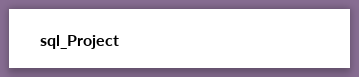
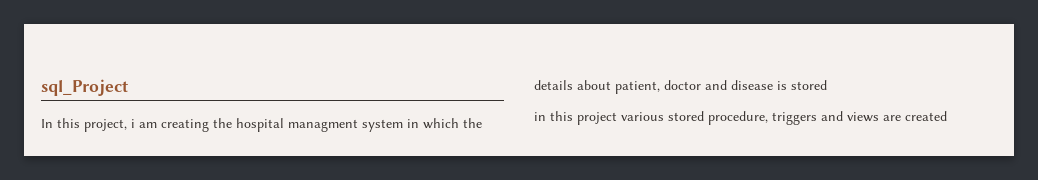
(119, 42) none -> [41,118,482,132] [534,80,827,94] [534,111,947,125] // In this project, i am creating the hospital managment system in which the details about patient, doctor and disease is stored // in this project various stored procedure, triggers and views are created

